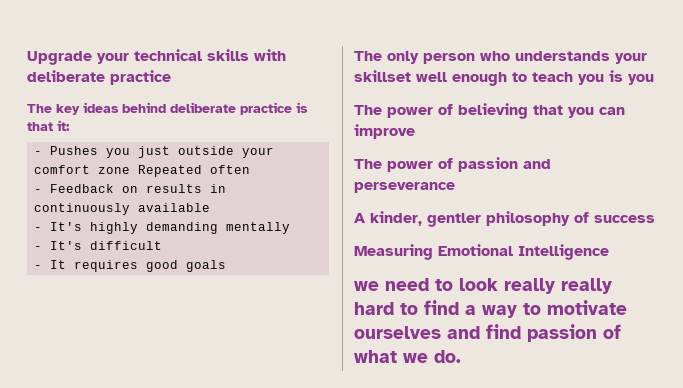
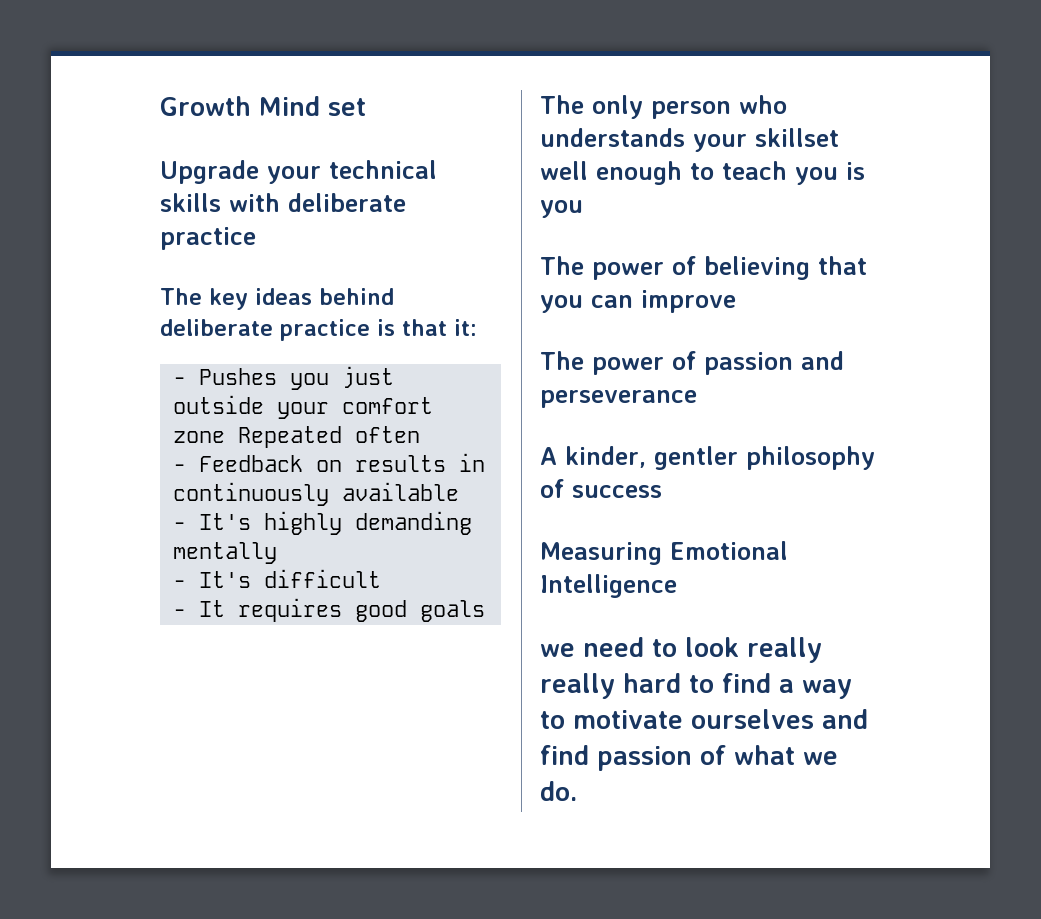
(27, 58) none -> [160,96,366,116] Growth Mind set //

